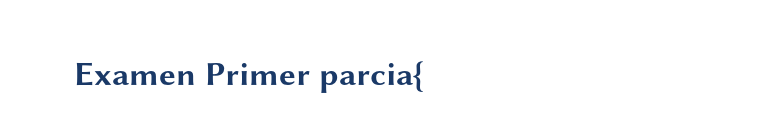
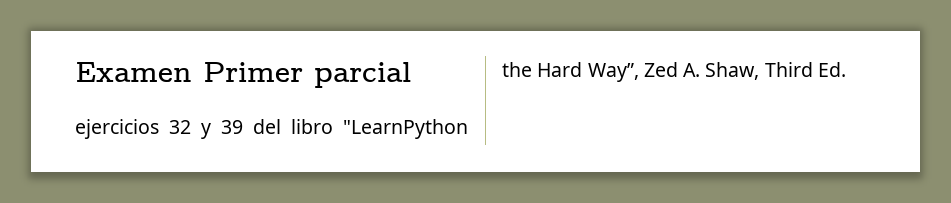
[319,61,424,93] parcia{ -> [314,62,411,88] [75,119,468,139] [502,62,846,82] parcial // ejercicios 32 y 39 del libro "LearnPython the Hard Way”, Zed A. Shaw, Third Ed.

